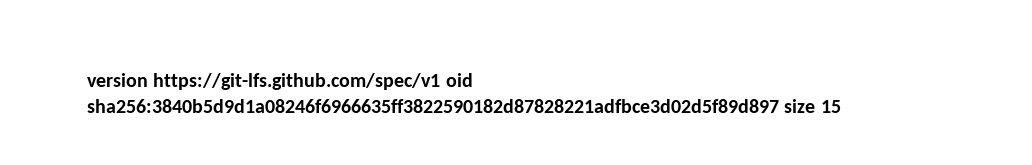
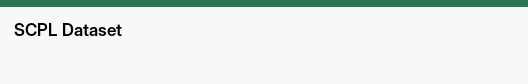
[87,73,473,90] [87,99,841,113] version https://git-lfs.github.com/spec/v1 oid sha256:3840b5d9d1a08246f6966635ff3822590182d87828221adfbce3d02d5f89d897 size 15 -> [14,23,122,36] SCPL Dataset

